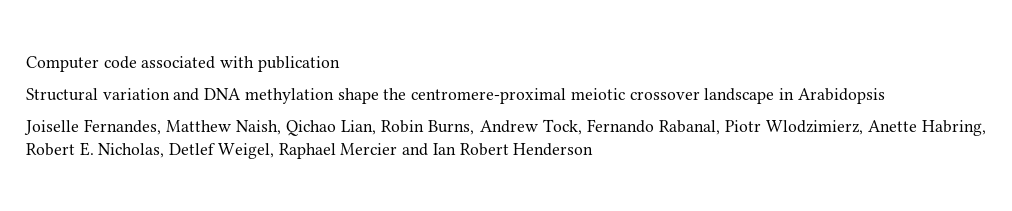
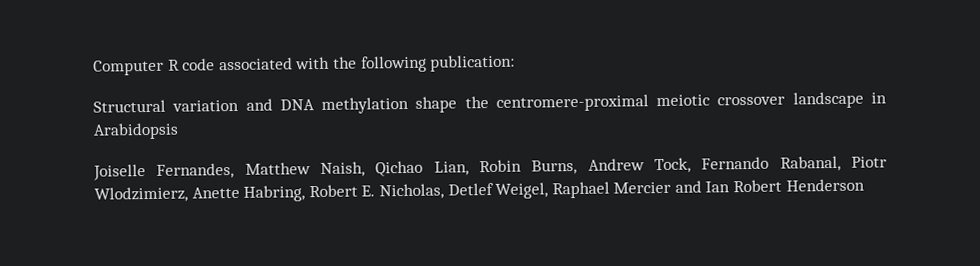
(99, 64) none -> [167,59,180,71] R
[257,56,340,72] publication -> [332,54,516,73] the following publication:

